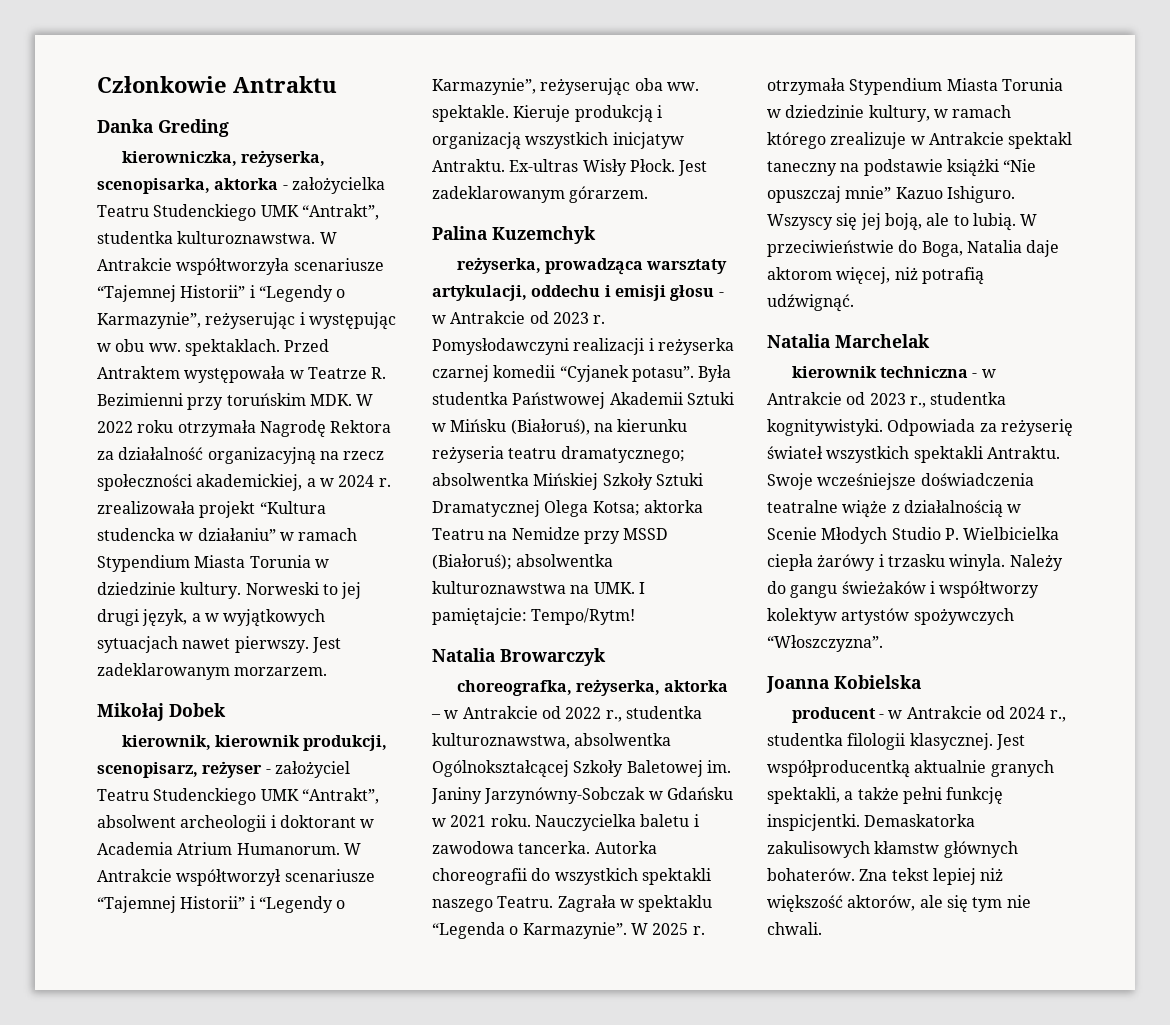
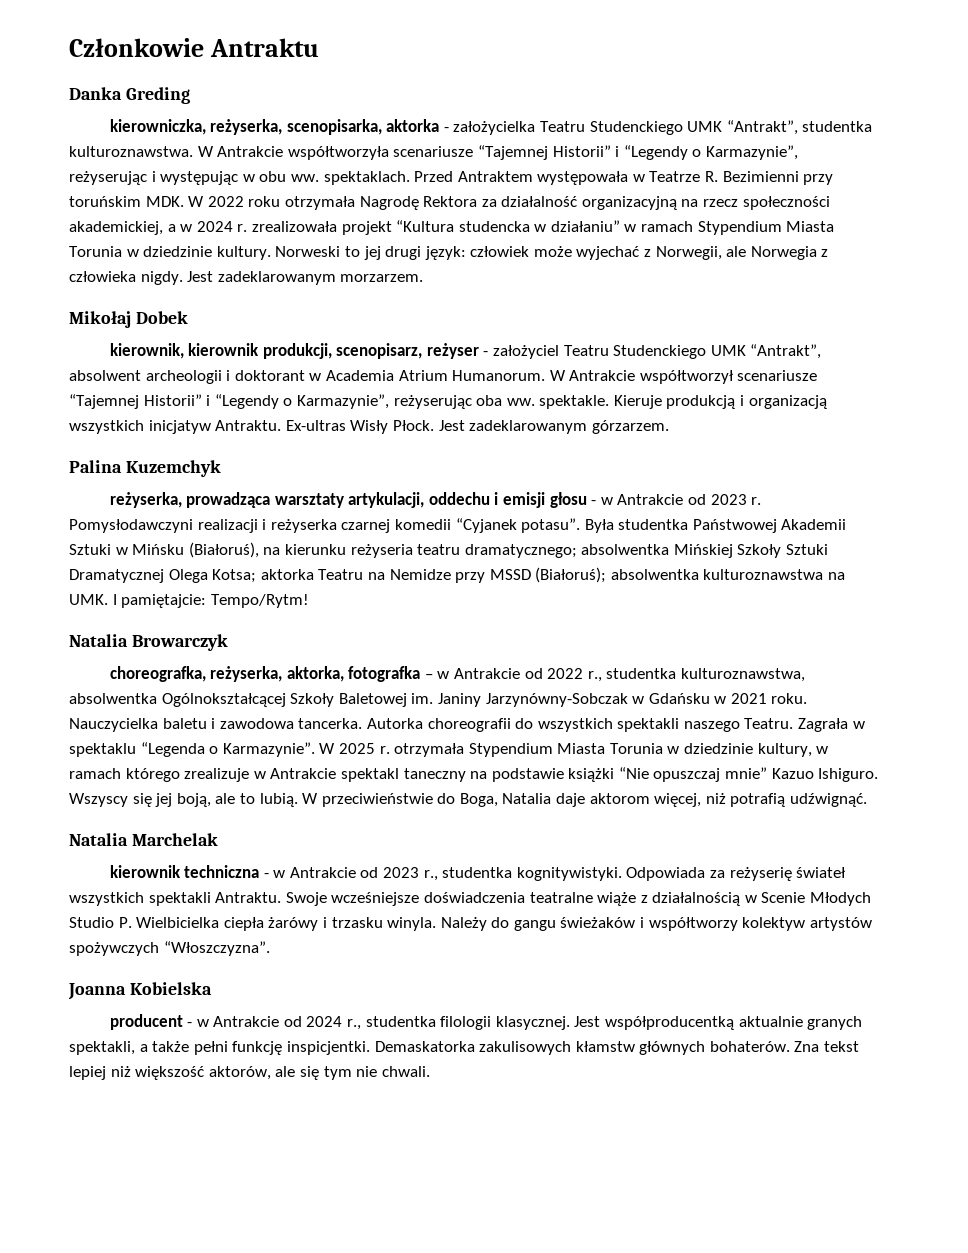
[142,609,326,627] [97,636,309,653] język, a w wyjątkowych sytuacjach nawet pierwszy. -> [424,246,829,260] [69,271,183,285] język: człowiek może wyjechać z Norwegii, ale Norwegia z człowieka nigdy.
[569,186,649,203] górarzem. -> [591,420,669,434] górzarzem.
[664,680,729,692] aktorka -> [286,666,421,682] aktorka, fotografka

